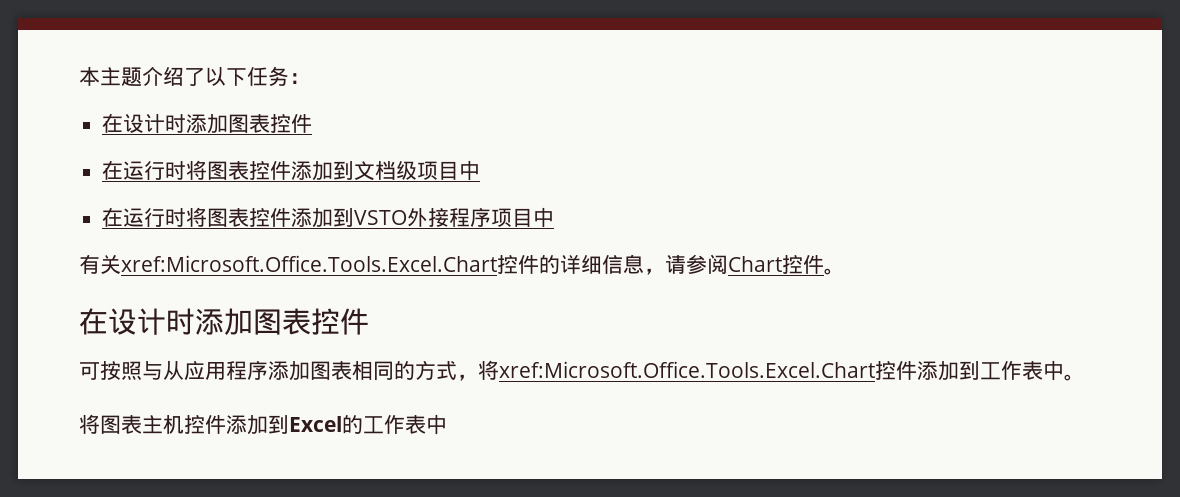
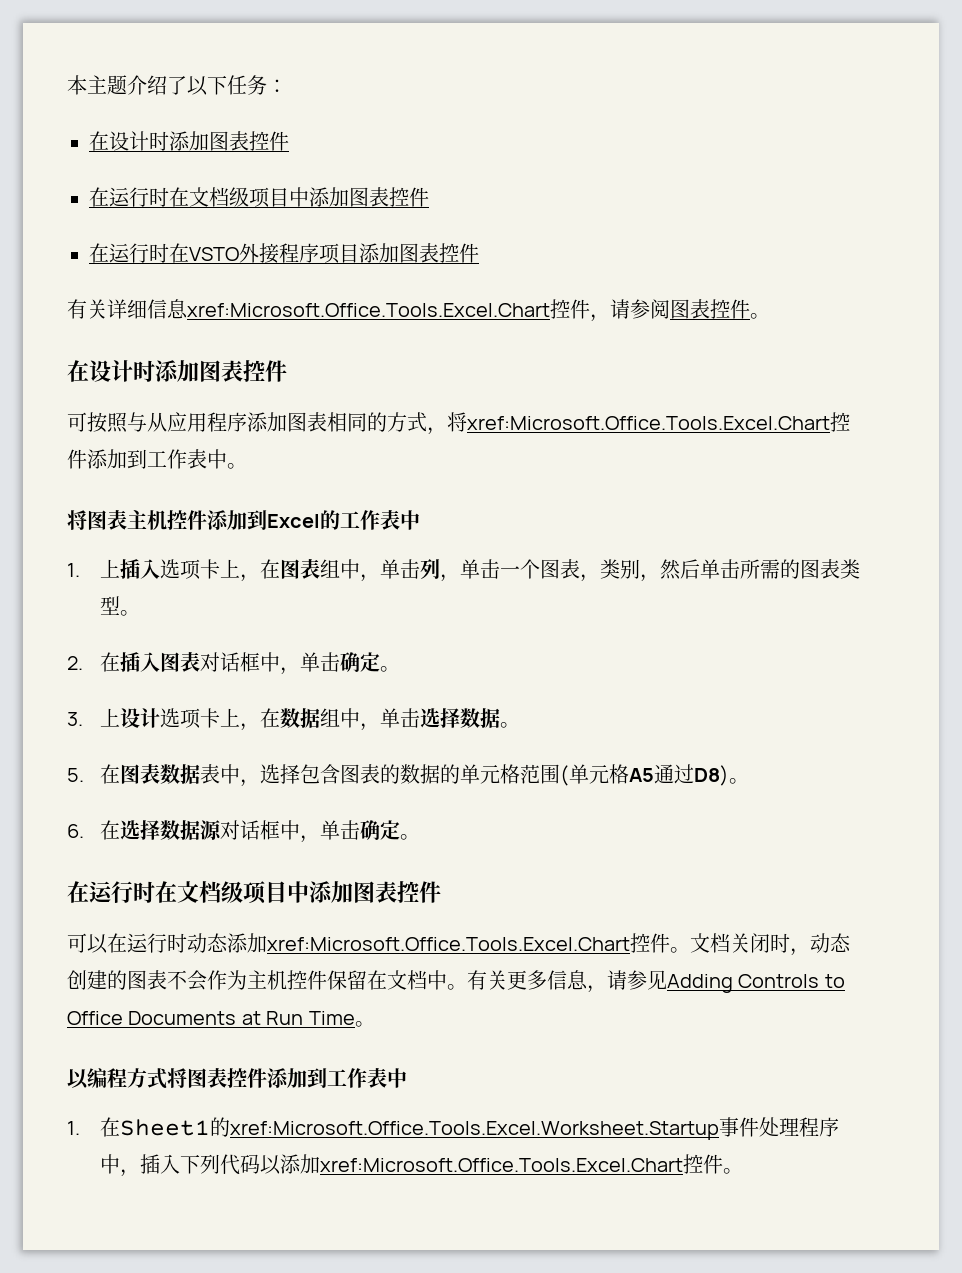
[186,160,481,181] [102,207,555,228] [79,254,644,274] 将图表控件添加到文档级项目中 // 在运行时将图表控件添加到VSTO外接程序项目中 // 有关xref:Microsoft.Office.Tools.Excel.Chart控件的详细信息 -> [169,187,429,208] [89,243,479,264] [67,299,590,319] 在文档级项目中添加图表控件 // 在运行时在VSTO外接程序项目添加图表控件 // 有关详细信息xref:Microsoft.Office.Tools.Excel.Chart控件
[727,256,782,272] Chart -> [670,299,710,319] 图表
(447, 424) none -> [67,559,861,582] [100,596,141,616] [67,652,401,675] [67,708,521,731] [67,764,750,787] [67,820,421,843] [67,881,441,904] [67,933,851,956] [67,970,845,993] [67,1011,375,1027] [67,1068,407,1089] [67,1117,840,1140] [100,1154,744,1177] // 1.上插入选项卡上，在图表组中，单击列，单击一个图表，类别，然后单击所需的图表类型。 // 2.在插入图表对话框中，单击确定。 // 3.上设计选项卡上，在数据组中，单击选择数据。 // 5.在图表数据表中，选择包含图表的数据的单元格范围(单元格A5通过D8)。 // 6.在选择数据源对话框中，单击确定。 // 在运行时在文档级项目中添加图表控件 // 可以在运行时动态添加xref:Microsoft.Office.Tools.Excel.Chart控件。文档关闭时，动态创建的图表不会作为主机控件保留在文档中。有关更多信息，请参见Adding Controls to Office Documents at Run Time。 // 以编程方式将图表控件添加到工作表中 // 1.在Sheet1的xref:Microsoft.Office.Tools.Excel.Worksheet.Startup事件处理程序中，插入下列代码以添加xref:Microsoft.Office.Tools.Excel.Chart控件。

